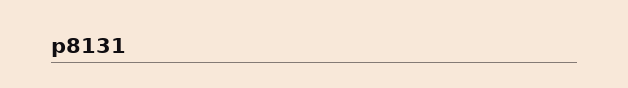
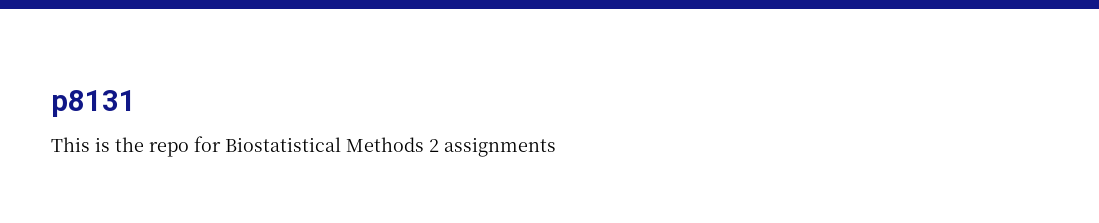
(126, 47) none -> [51,136,556,157] // This is the repo for Biostatistical Methods 2 assignments

